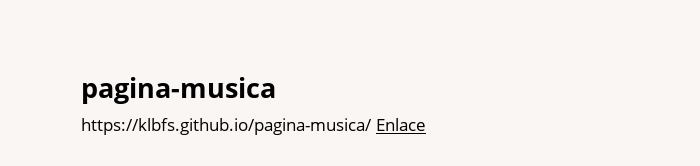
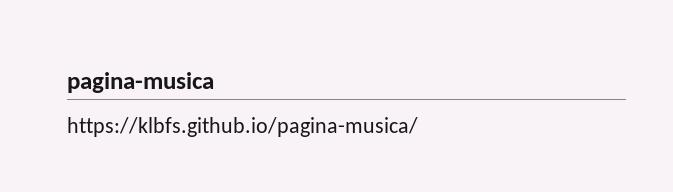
[375,118,426,131] Enlace -> (418, 127) none

